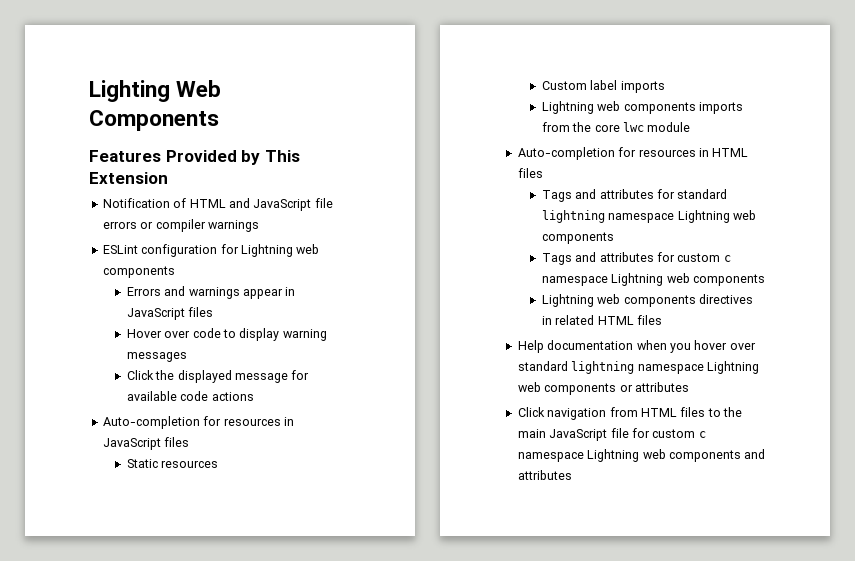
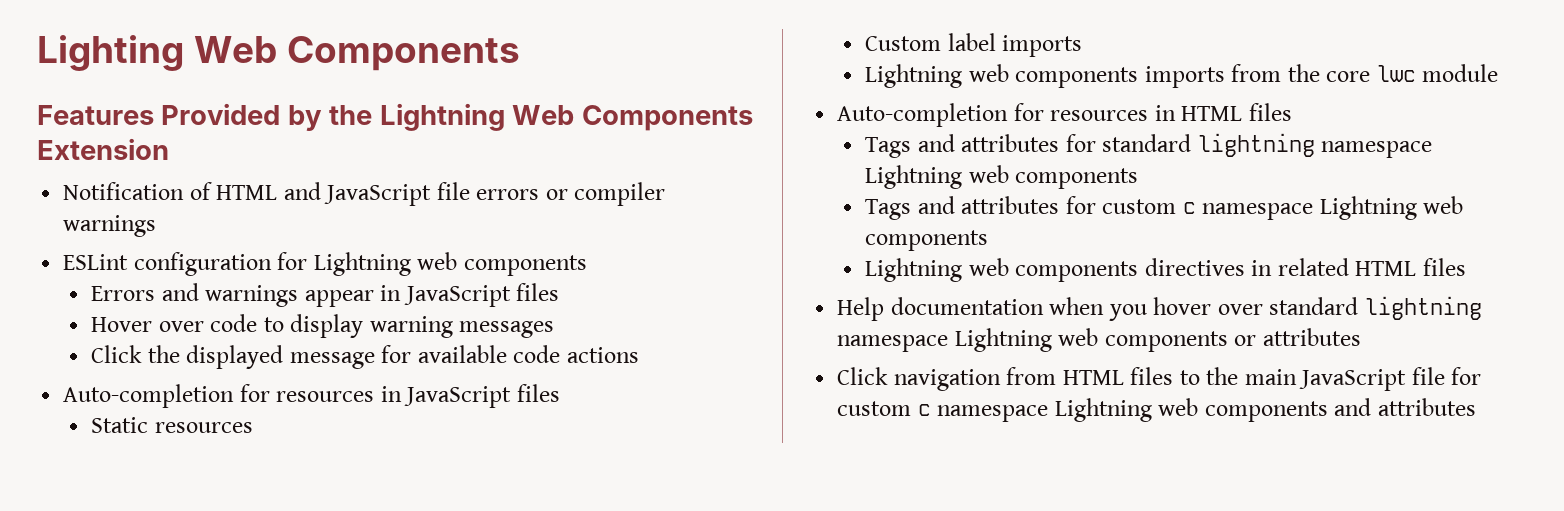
[264,150,300,162] This -> [329,103,753,131] the Lightning Web Components

